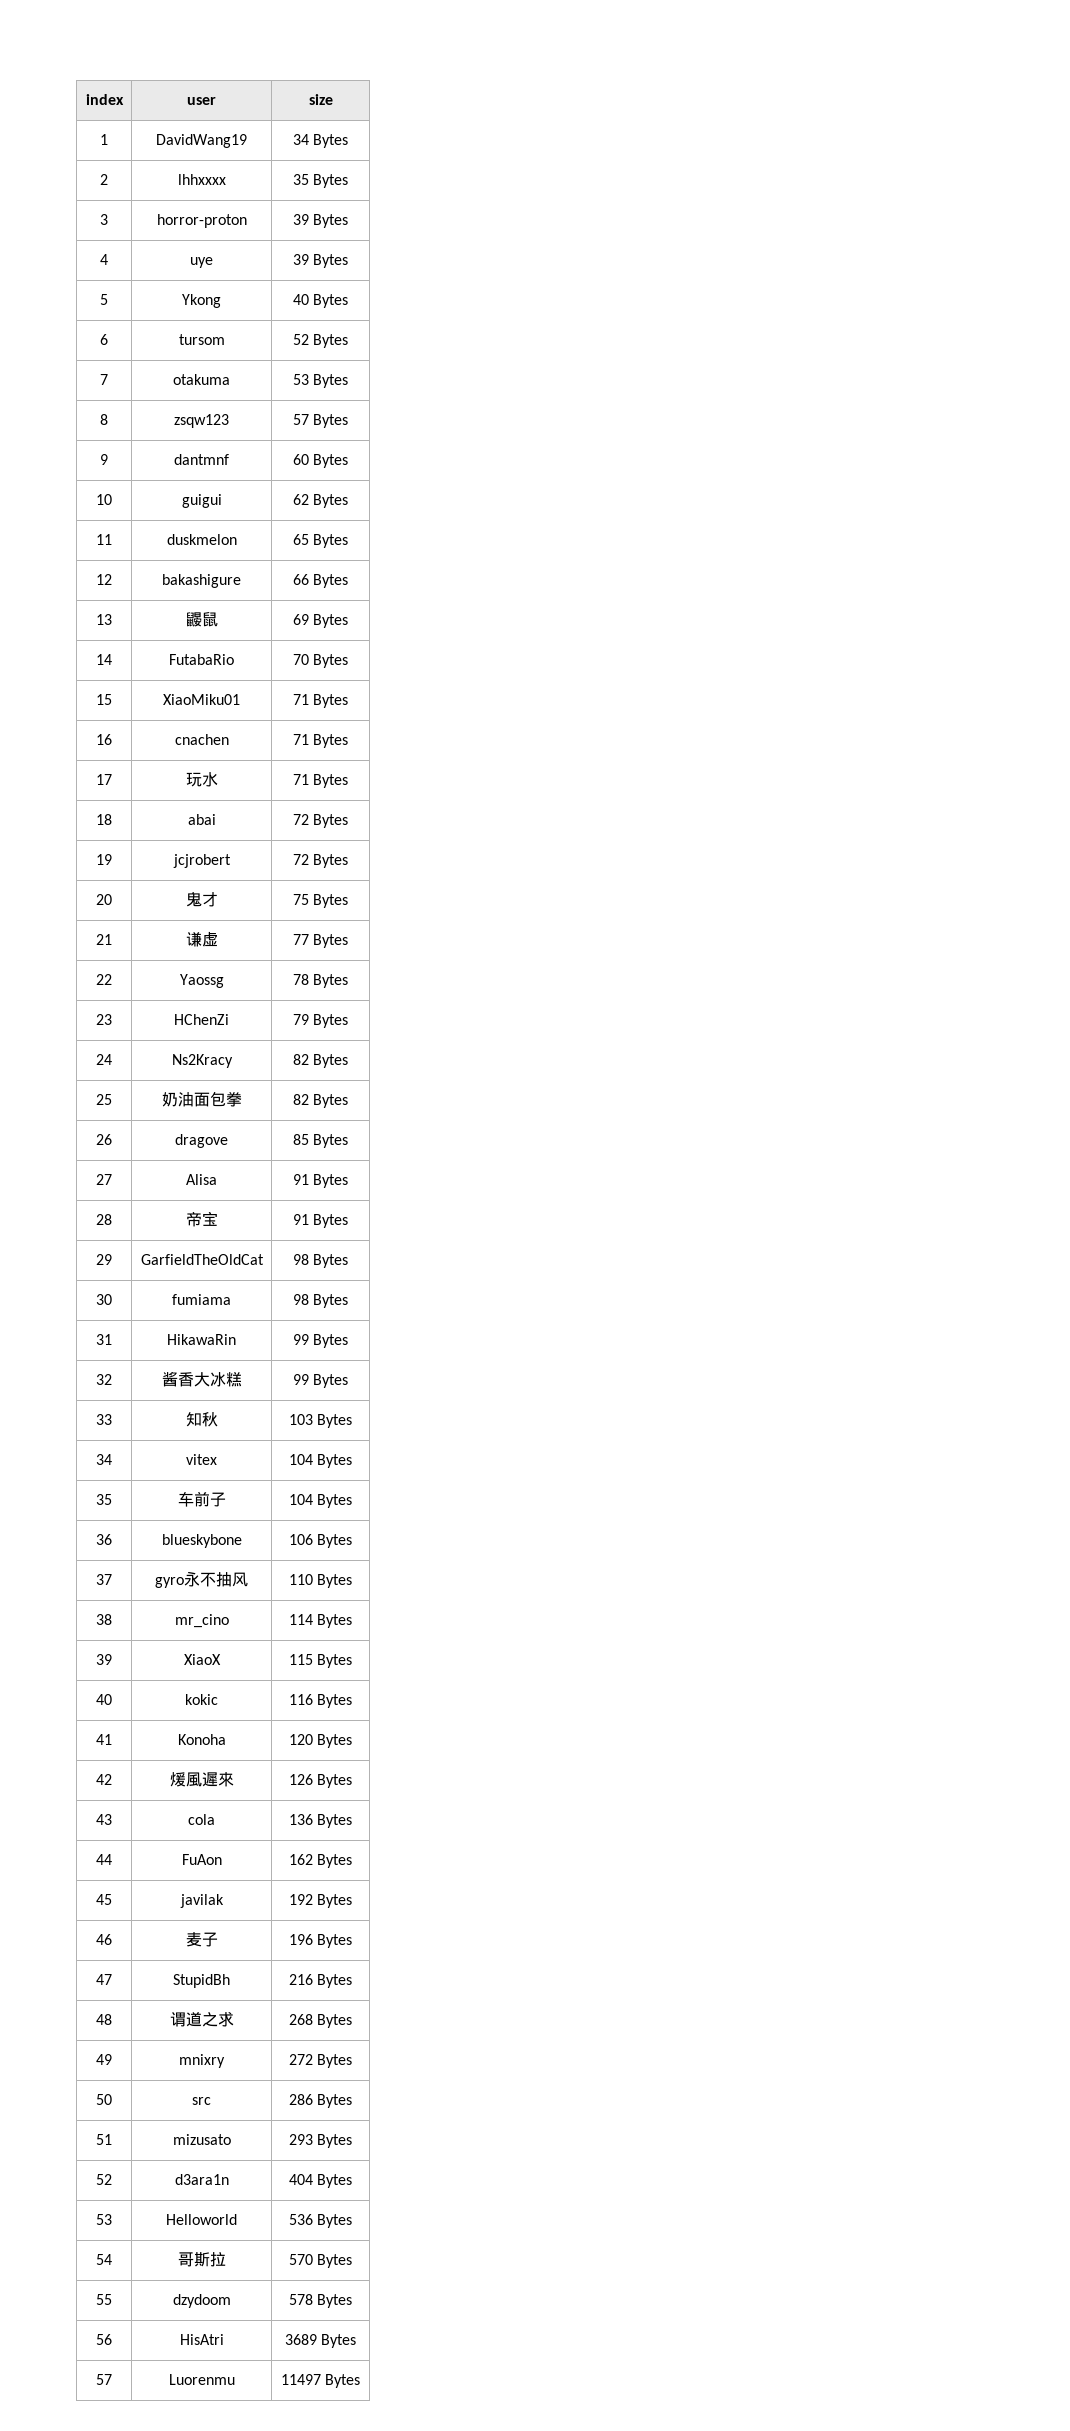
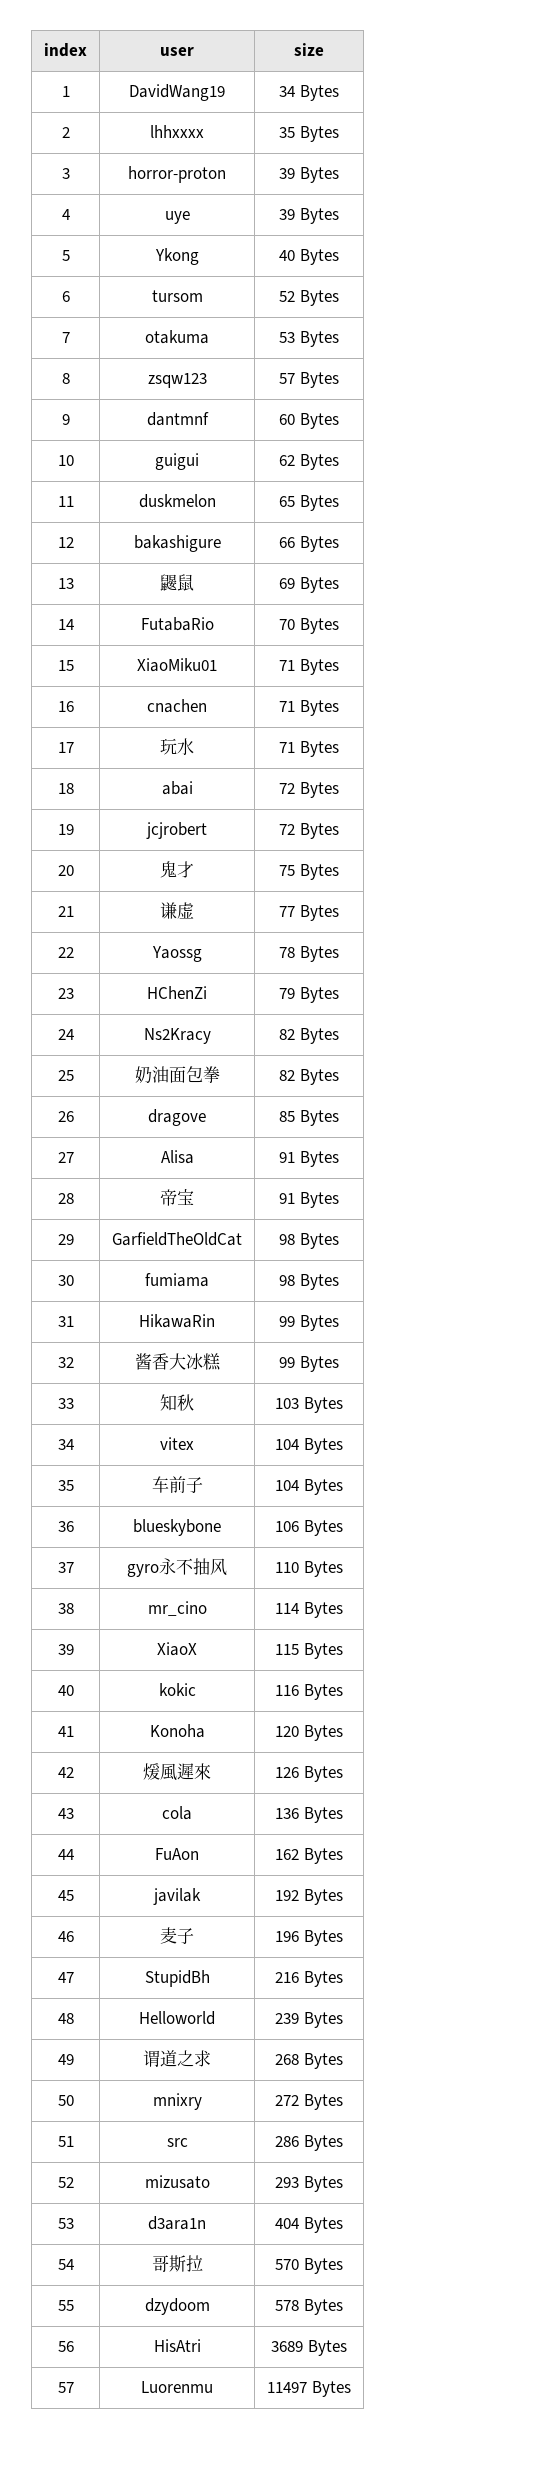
(112, 2019) none -> [139,2011,215,2025] [275,2012,343,2028] [57,2054,74,2065] | Helloworld | 239 Bytes // 49
[96,2054,112,2065] 49 -> [57,2095,74,2106] 50
[96,2094,112,2105] 50 -> [57,2136,74,2147] 51
[96,2134,112,2145] 51 -> [57,2177,74,2188] 52
[96,2174,112,2185] 52 -> [57,2218,74,2229] 53
[96,2214,112,2225] [166,2214,237,2225] [288,2214,353,2228] // 53 | Helloworld | 536 Bytes -> (343, 2225) none

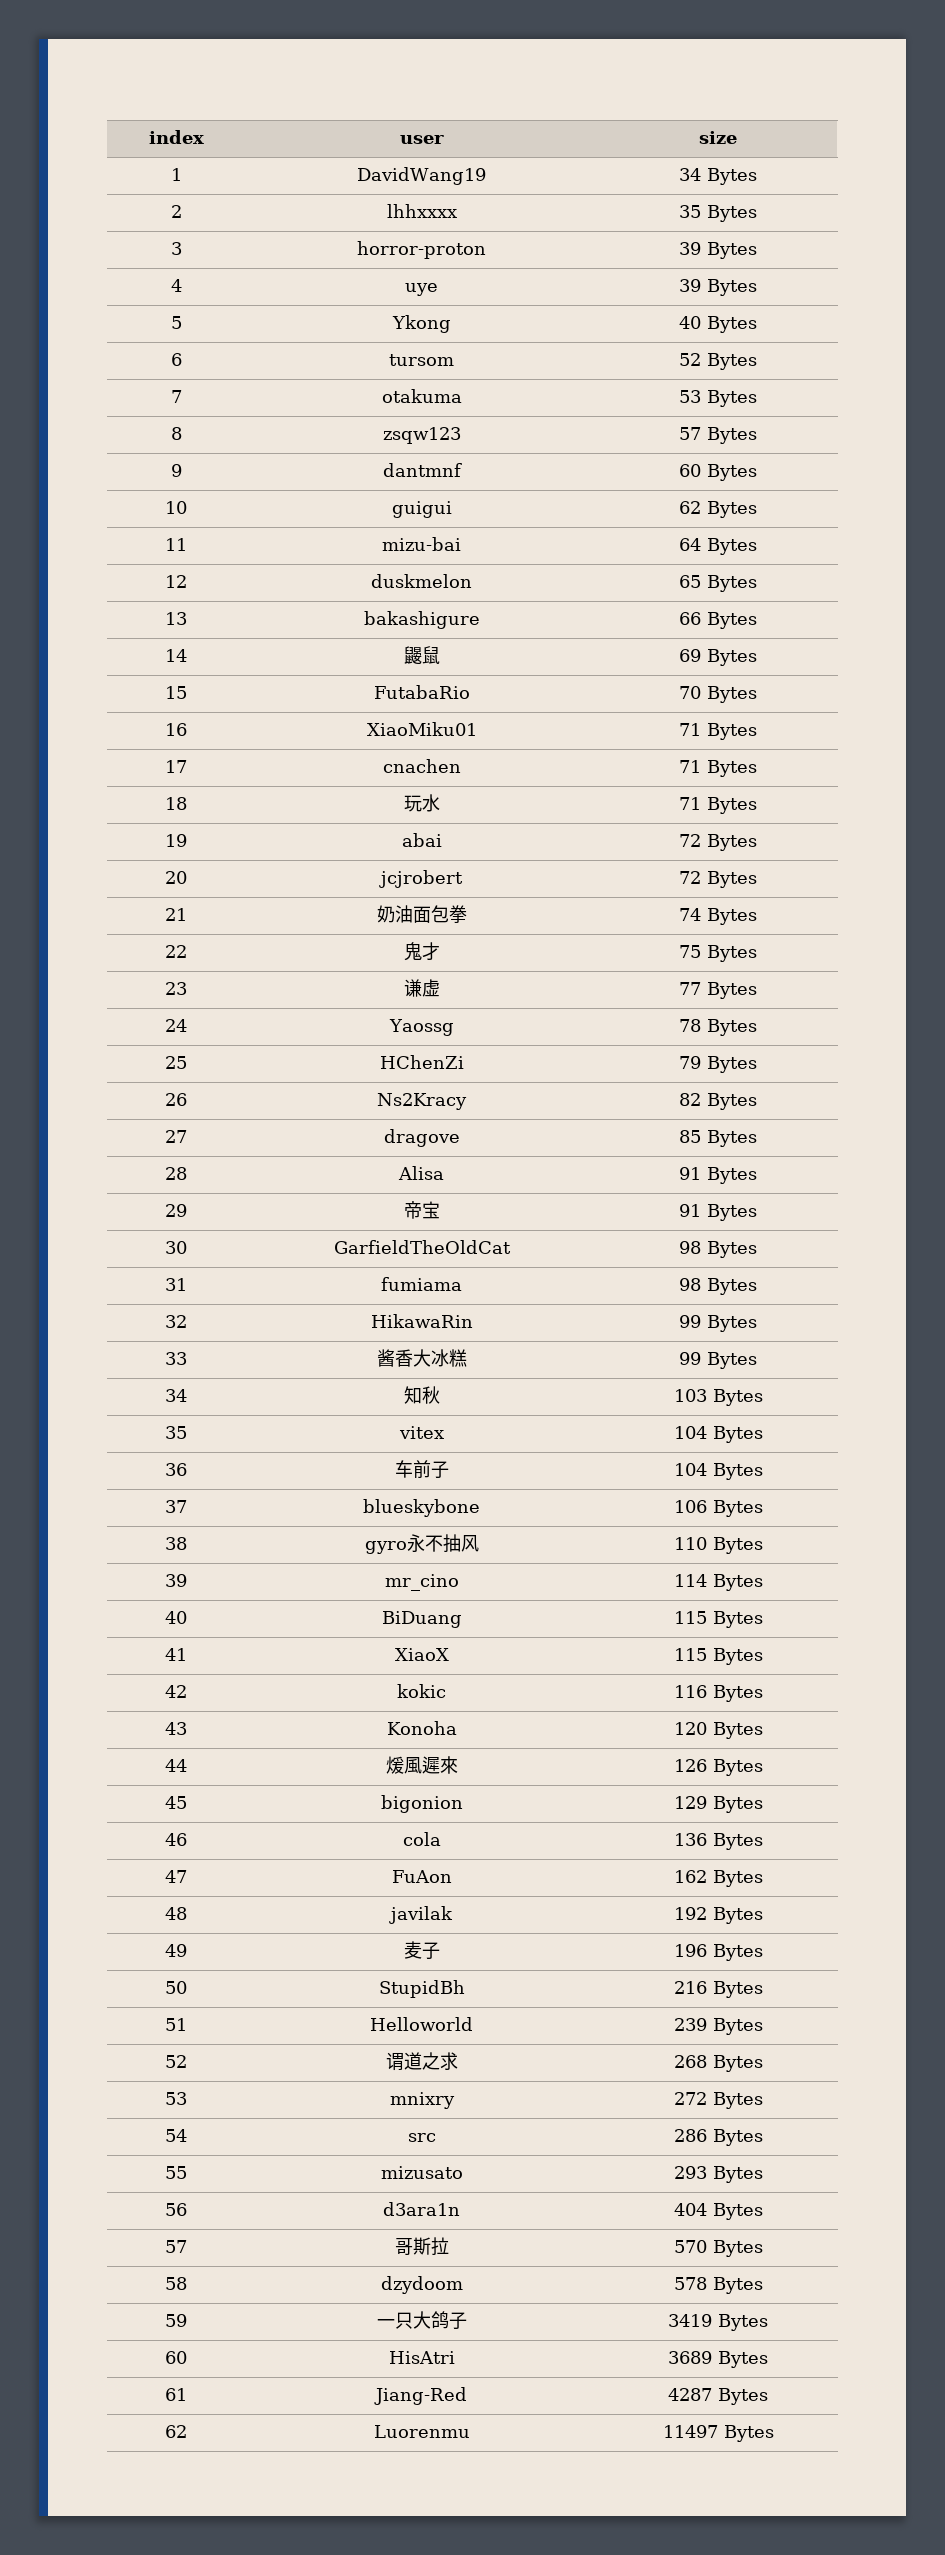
(74, 501) none -> [382,537,461,551] [679,538,757,555] [165,575,187,588] | mizu-bai | 64 Bytes // 12
[57,537,74,548] 12 -> [165,612,187,625] 13
[57,578,74,589] 13 -> [165,649,187,662] 14
[57,619,74,630] 14 -> [165,686,187,699] 15
[57,660,74,671] 15 -> [165,723,187,736] 16
[57,701,74,712] 16 -> [165,760,187,773] 17
[57,742,74,753] 17 -> [165,797,187,810] 18
[57,783,74,794] 18 -> [165,834,187,847] 19
[57,824,74,835] 19 -> [165,871,187,884] 20
[57,865,74,876] 20 -> [165,908,187,921] [376,905,467,923] [679,908,757,925] [165,945,187,958] 21 | 奶油面包拳 | 74 Bytes // 22
[57,906,74,917] 21 -> [165,982,187,995] 23
[57,947,74,958] 22 -> [165,1019,187,1032] 24
[57,988,74,999] 23 -> [165,1056,187,1069] 25
[57,1029,74,1040] 24 -> [165,1093,187,1106] 26
[57,1070,74,1081] [134,1066,220,1084] [279,1069,339,1085] [57,1111,74,1122] 25 | 奶油面包拳 | 82 Bytes // 26 -> [165,1130,187,1143] 27
[57,1152,74,1163] 27 -> [165,1167,187,1180] 28
[57,1193,74,1204] 28 -> [165,1204,187,1217] 29
[57,1234,74,1245] 29 -> [165,1241,187,1254] 30
[57,1275,74,1286] 30 -> [165,1278,187,1291] 31
[57,1316,74,1327] 31 -> [165,1315,187,1328] 32
[57,1357,74,1368] 32 -> [165,1352,187,1365] 33
[57,1398,74,1409] 33 -> [165,1389,187,1402] 34
[57,1439,74,1450] 34 -> [165,1426,187,1439] 35
[57,1480,74,1491] 35 -> [165,1463,187,1476] 36
[57,1521,74,1532] 36 -> [165,1500,187,1513] 37
[57,1562,74,1573] 37 -> [165,1537,187,1550] 38
[57,1603,74,1614] 38 -> [165,1574,187,1587] 39
[57,1644,74,1655] 39 -> [165,1611,187,1624] [381,1611,462,1628] [673,1611,763,1628] [165,1648,187,1661] 40 | BiDuang | 115 Bytes // 41
[57,1685,74,1696] 40 -> [165,1685,187,1698] 42
[57,1726,74,1737] 41 -> [165,1722,187,1735] 43
[57,1767,74,1778] 42 -> [165,1759,187,1772] 44
[57,1808,74,1819] 43 -> [165,1796,187,1809] [380,1795,463,1813] [673,1796,763,1813] [165,1833,187,1846] 45 | bigonion | 129 Bytes // 46
[57,1849,74,1860] 44 -> [165,1870,187,1883] 47
[57,1890,74,1901] 45 -> [165,1907,187,1920] 48
[57,1931,74,1942] 46 -> [165,1944,187,1957] 49
[57,1972,74,1983] 47 -> [165,1981,187,1994] 50
[57,2013,74,2024] 48 -> [165,2018,187,2031] 51
[57,2054,74,2065] 49 -> [165,2055,187,2068] 52
[57,2095,74,2106] 50 -> [165,2092,187,2105] 53
[57,2136,74,2147] 51 -> [165,2129,187,2142] 54
[57,2177,74,2188] 52 -> [165,2166,187,2179] 55
[57,2218,74,2229] 53 -> [165,2203,187,2216] 56
[57,2259,74,2270] 54 -> [165,2240,187,2253] 57
[57,2300,74,2311] 55 -> [165,2277,187,2290] 58
[57,2341,74,2352] [153,2339,201,2352] [271,2340,347,2356] [57,2382,74,2393] 56 | HisAtri | 3689 Bytes // 57 -> [165,2314,187,2327] [376,2311,467,2330] [668,2314,768,2331] [165,2351,187,2364] [388,2351,455,2364] [668,2351,768,2368] [165,2388,187,2401] [374,2387,467,2405] [668,2388,768,2405] [165,2425,187,2438] 59 | 一只大鸽子 | 3419 Bytes // 60 | HisAtri | 3689 Bytes // 61 | Jiang-Red | 4287 Bytes // 62

